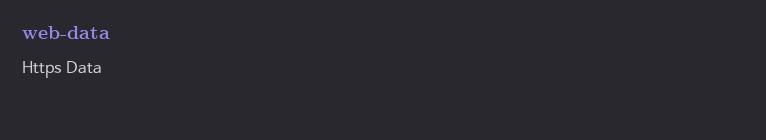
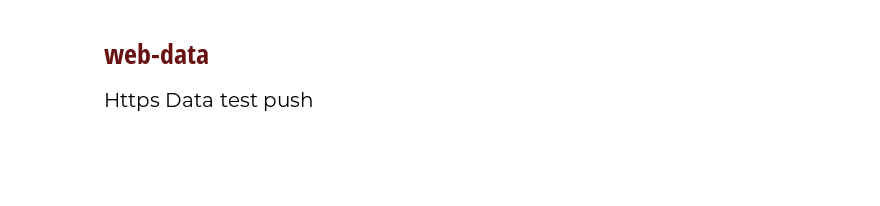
(103, 67) none -> [219,92,315,111] test push

